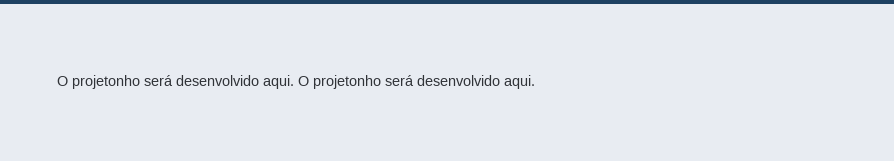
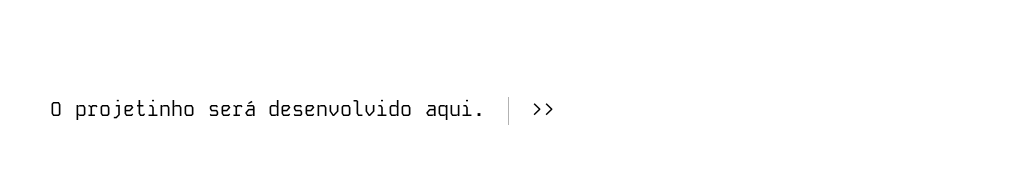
[57,75,535,89] O projetonho será desenvolvido aqui. O projetonho será desenvolvido aqui. -> [50,99,555,120] O projetinho será desenvolvido aqui. >>

